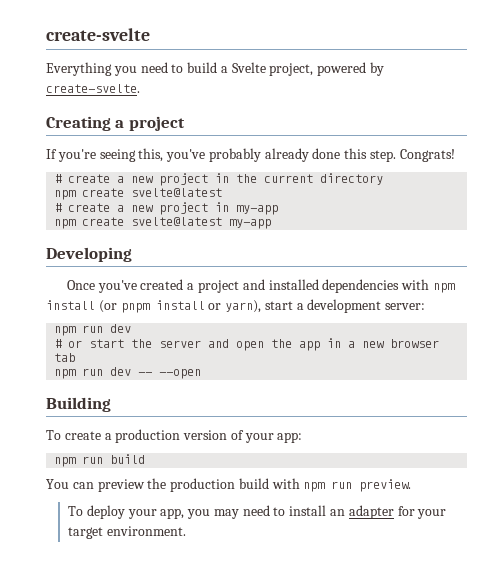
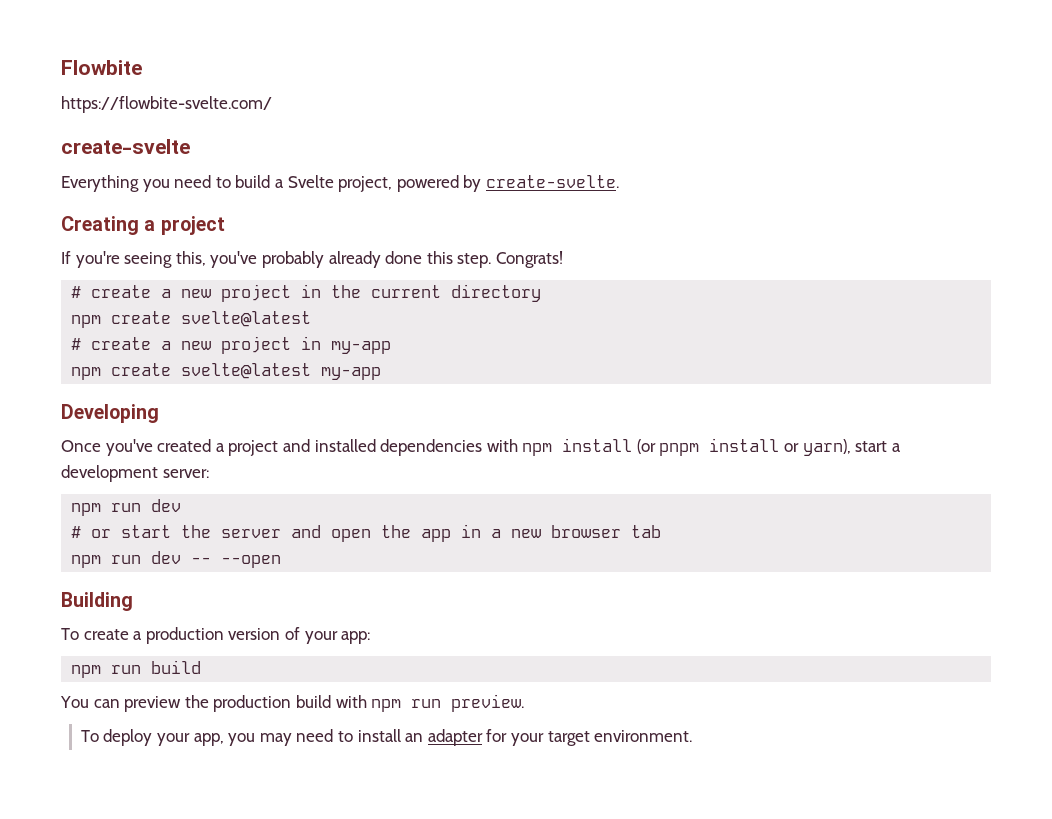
(46, 34) none -> [61,60,142,75] [61,96,272,113] Flowbite // https://flowbite-svelte.com/ //

